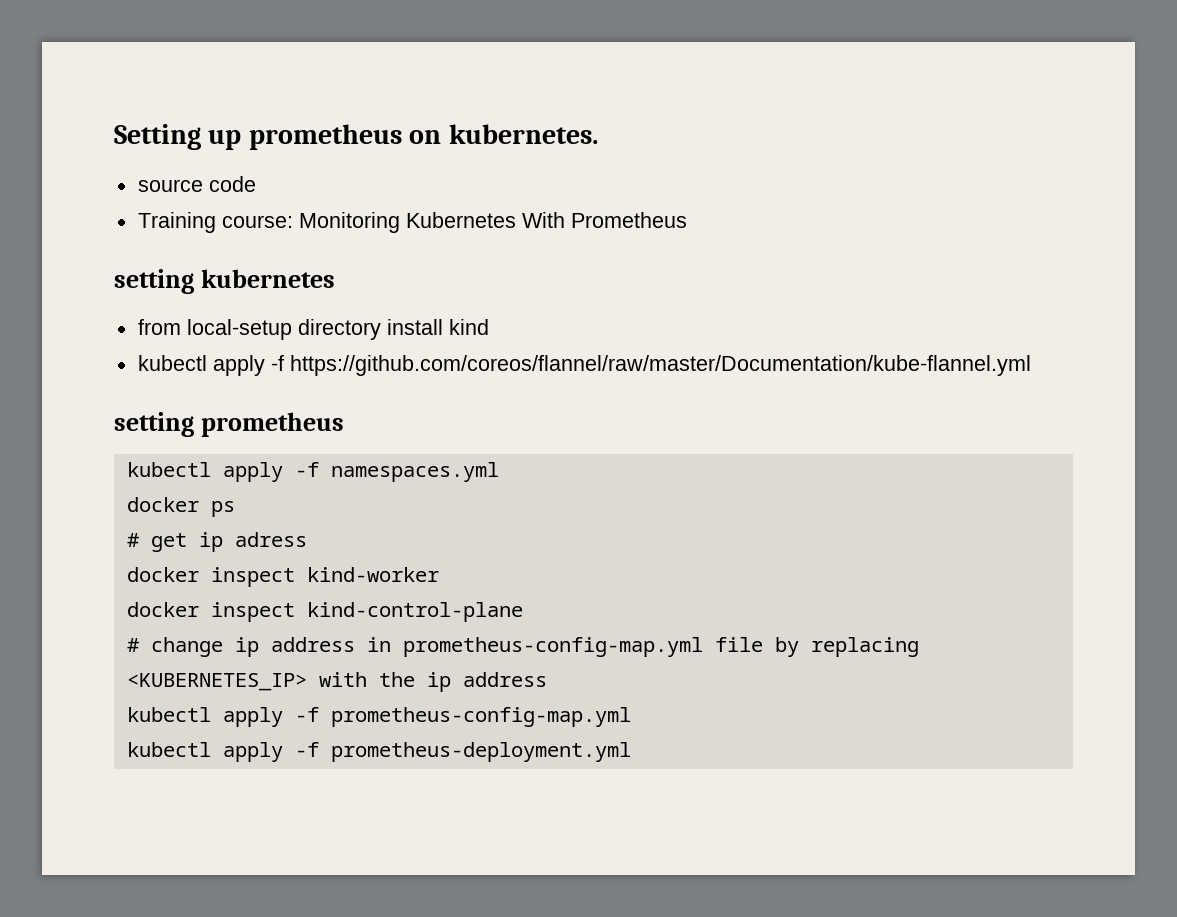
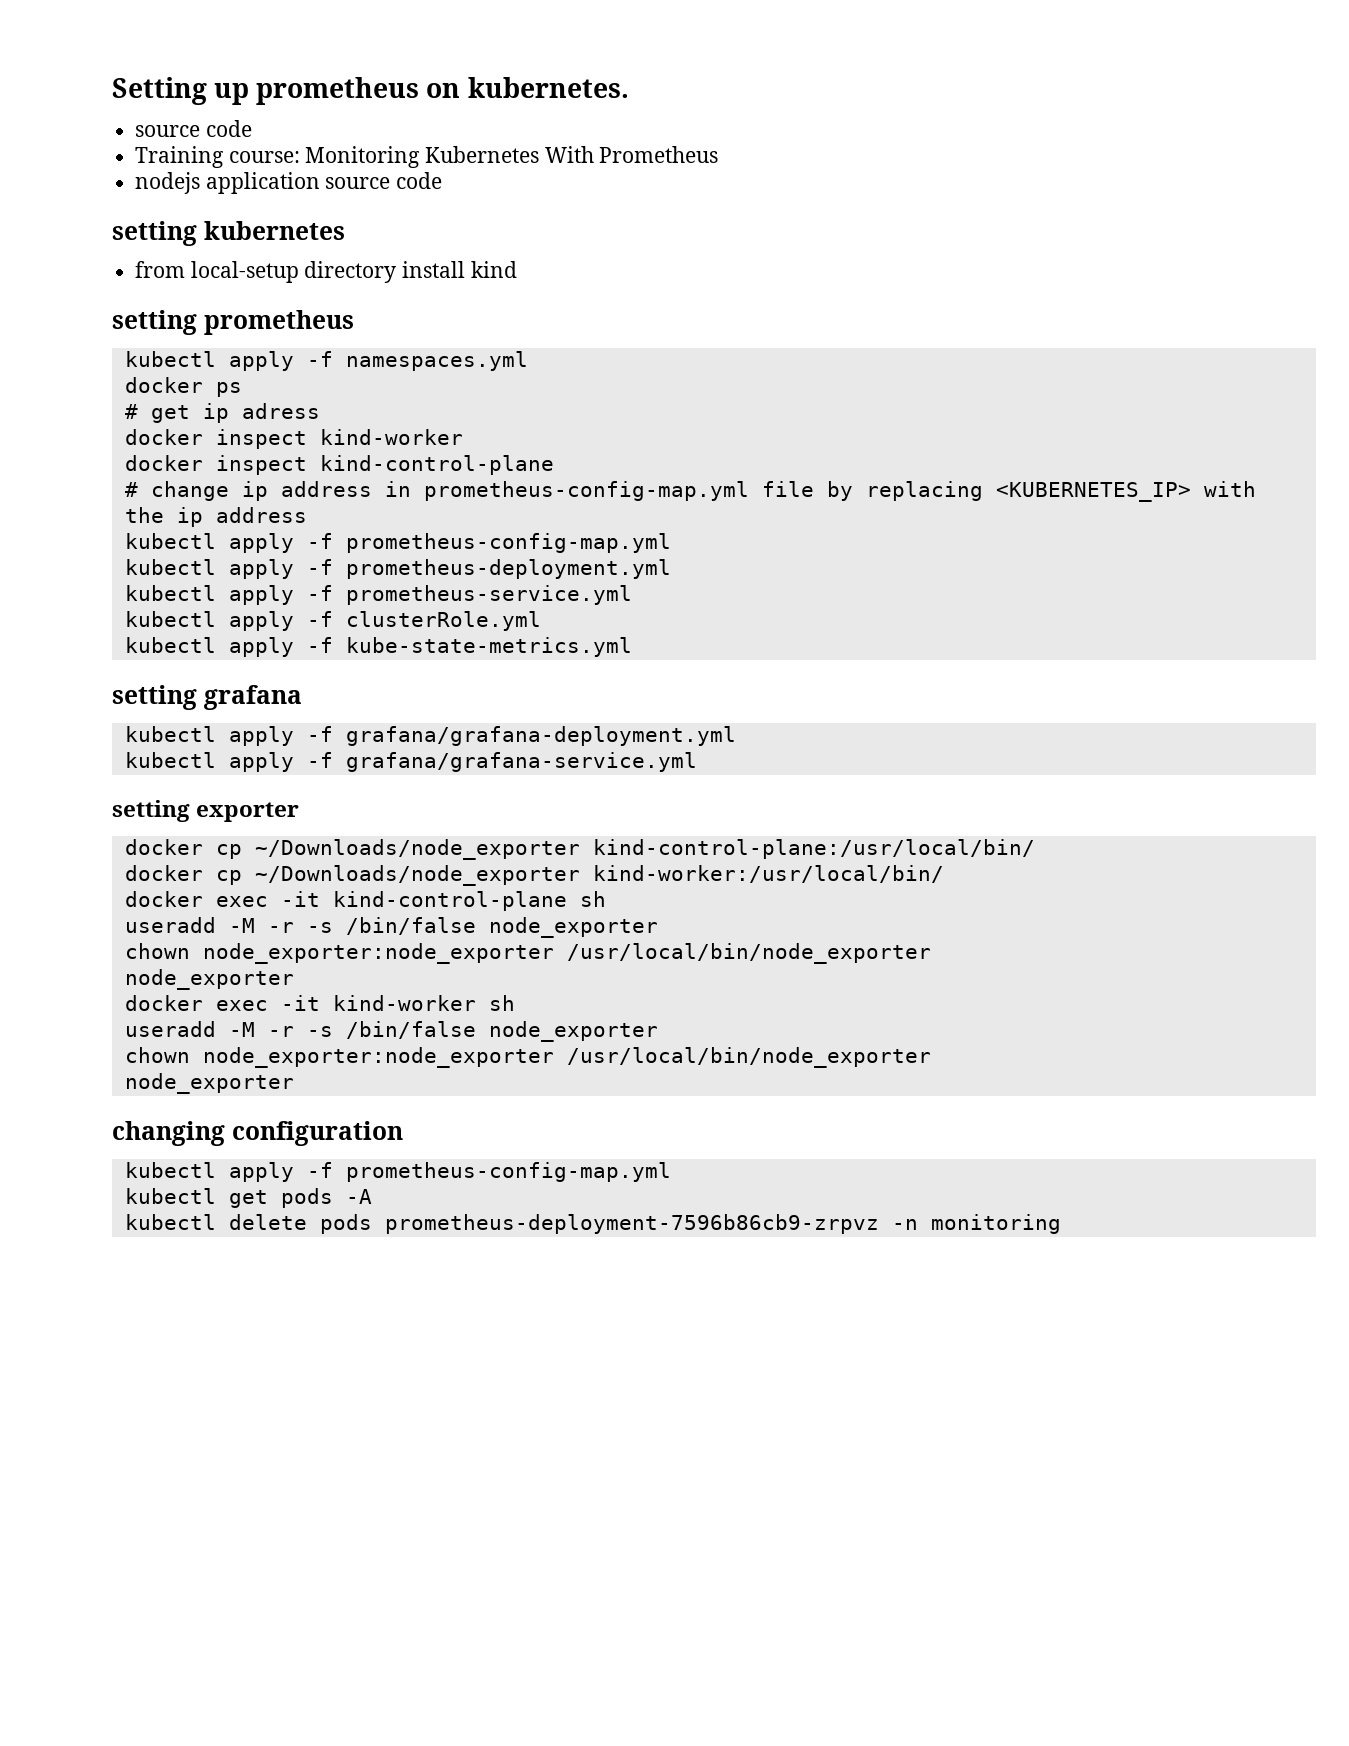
(687, 220) none -> [135,172,443,194] // nodejs application source code
[137,355,1031,376] // kubectl apply -f https://github.com/coreos/flannel/raw/master/Documentation/kube-flannel.yml -> (517, 269) none
(631, 752) none -> [124,585,632,605] [124,611,541,631] [124,637,632,657] [112,685,302,710] [124,726,736,746] [124,752,697,772] [112,800,300,822] [124,839,1035,860] [124,865,944,886] [124,891,606,911] [124,917,658,938] [124,943,931,964] [124,969,294,990] [124,995,515,1011] [124,1021,658,1042] [124,1047,931,1068] [124,1073,294,1094] [112,1121,403,1146] [124,1162,671,1182] [124,1188,372,1208] [124,1214,1061,1234] // kubectl apply -f prometheus-service.yml // kubectl apply -f clusterRole.yml // kubectl apply -f kube-state-metrics.yml // setting grafana // kubectl apply -f grafana/grafana-deployment.yml // kubectl apply -f grafana/grafana-service.yml // setting exporter // docker cp ~/Downloads/node_exporter kind-control-plane:/usr/local/bin/ // docker cp ~/Downloads/node_exporter kind-worker:/usr/local/bin/ // docker exec -it kind-control-plane sh // useradd -M -r -s /bin/false node_exporter // chown node_exporter:node_exporter /usr/local/bin/node_exporter // node_exporter // docker exec -it kind-worker sh // useradd -M -r -s /bin/false node_exporter // chown node_exporter:node_exporter /usr/local/bin/node_exporter // node_exporter // changing configuration // kubectl apply -f prometheus-config-map.yml // kubectl get pods -A // kubectl delete pods prometheus-deployment-7596b86cb9-zrpvz -n monitoring

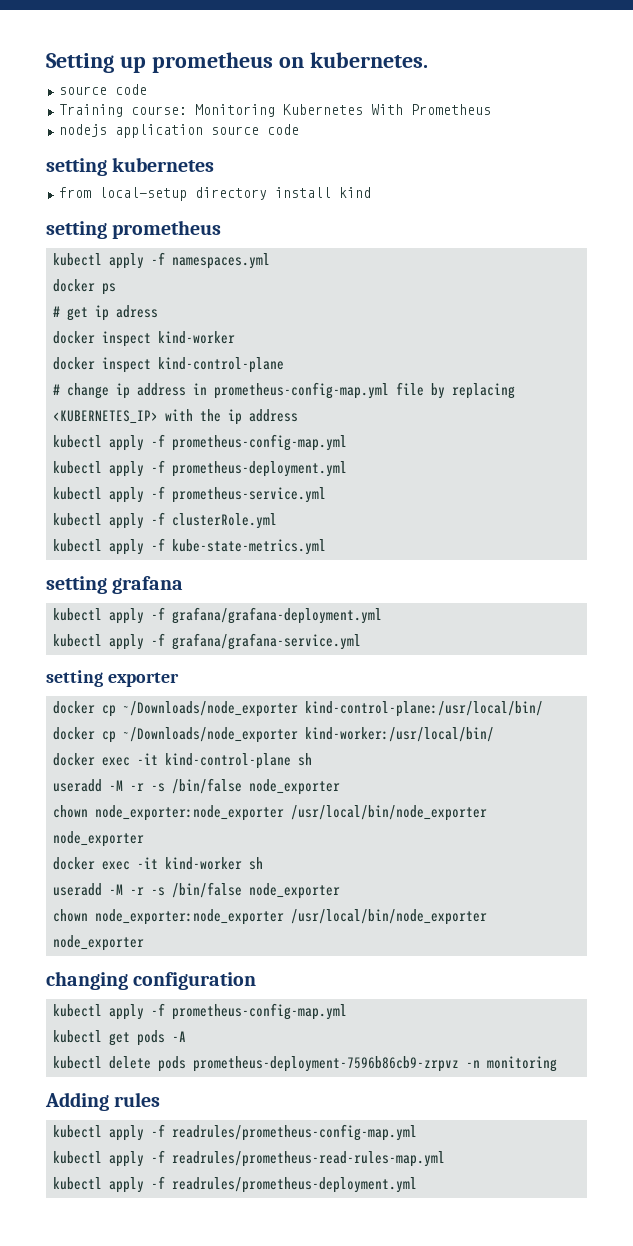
(1061, 1224) none -> [45,1092,161,1111] [52,1124,417,1141] [52,1150,445,1167] [52,1176,417,1193] // Adding rules // kubectl apply -f readrules/prometheus-config-map.yml // kubectl apply -f readrules/prometheus-read-rules-map.yml // kubectl apply -f readrules/prometheus-deployment.yml

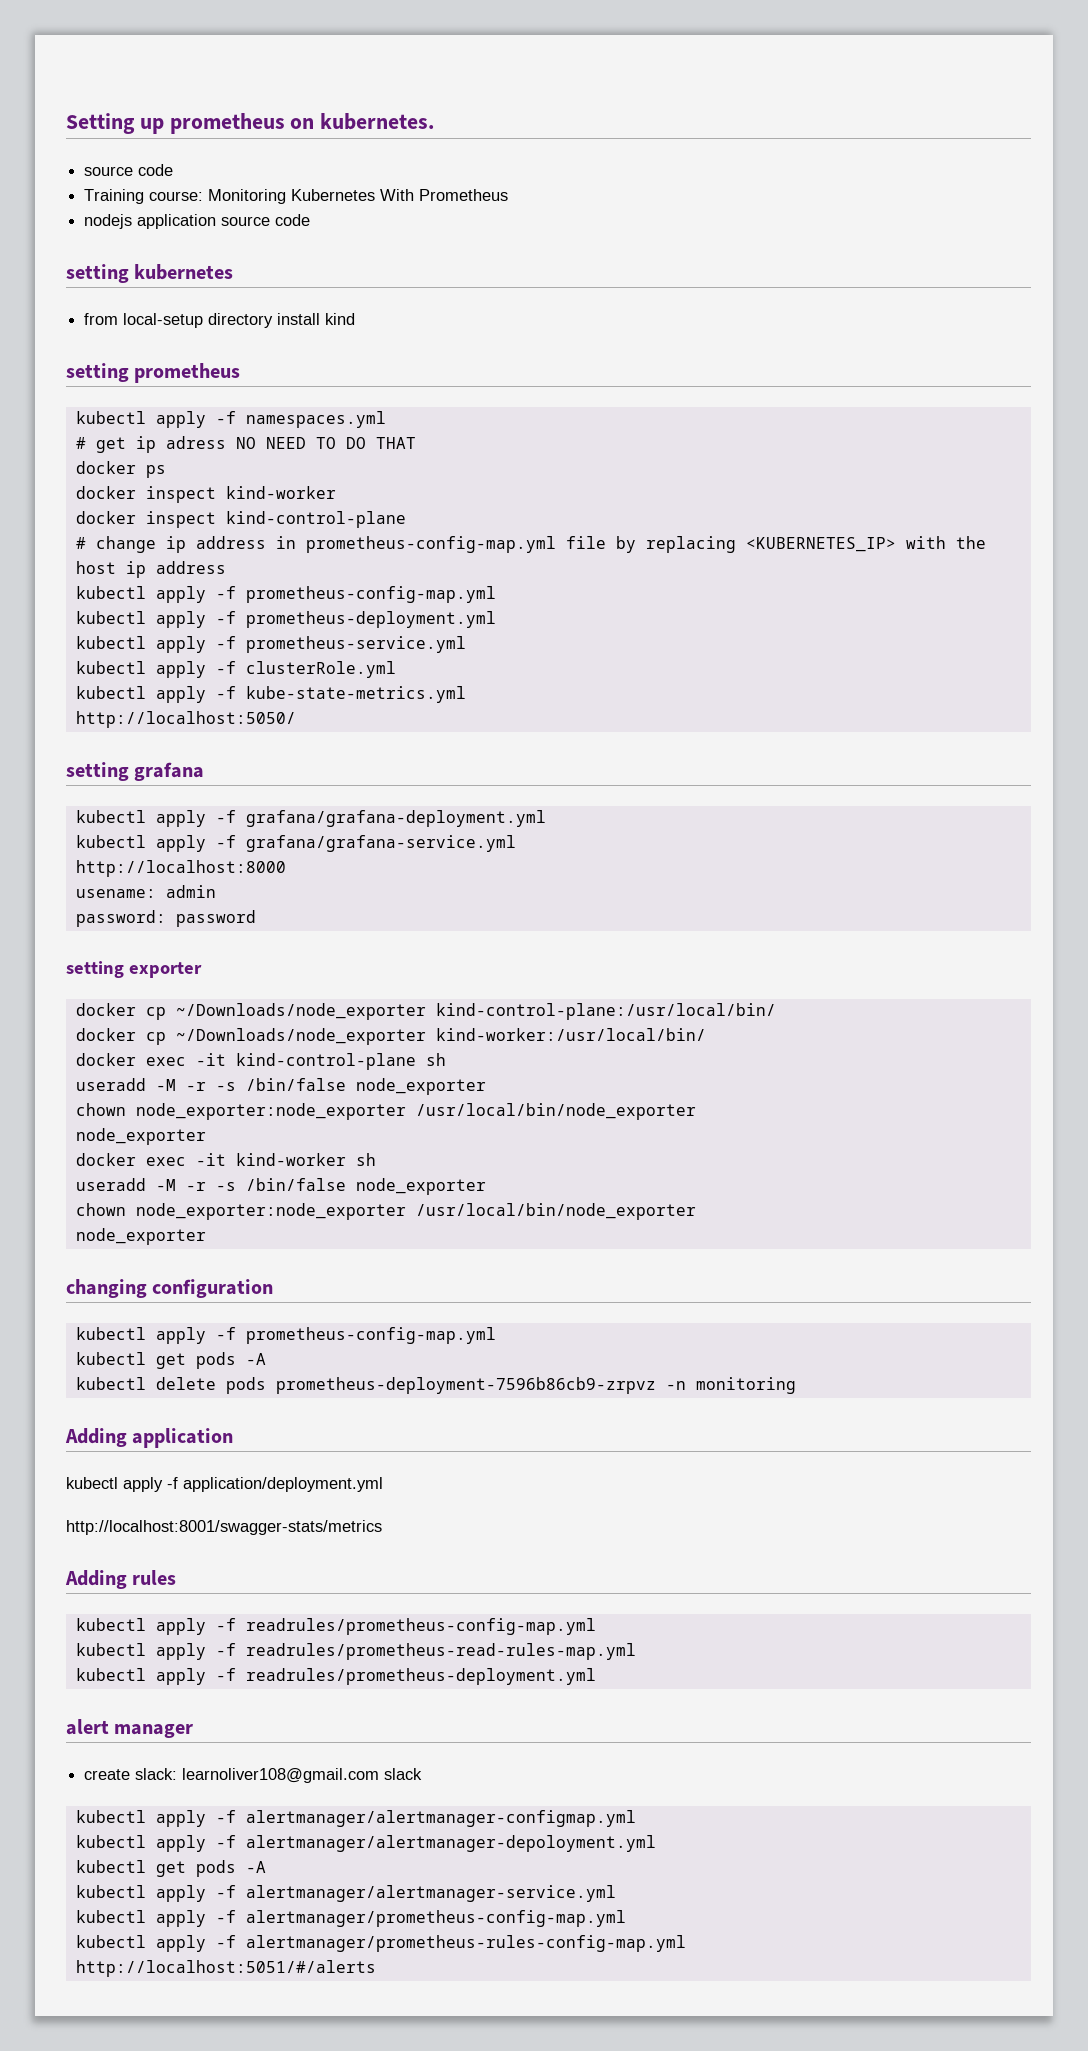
[52,279,116,295] // docker ps -> (386, 419) none
(158, 311) none -> [235,437,416,449] [75,461,166,478] NO NEED TO DO THAT // docker ps
(221, 415) none -> [75,561,116,574] host
(326, 547) none -> [75,711,296,728] // http://localhost:5050/
(361, 641) none -> [75,860,286,877] [75,885,216,898] [75,910,256,927] // http://localhost:8000 // usename: admin // password: password
(557, 1064) none -> [65,1428,234,1448] [66,1477,383,1492] [66,1520,382,1535] // Adding application // kubectl apply -f application/deployment.yml // http://localhost:8001/swagger-stats/metrics
(417, 1185) none -> [66,1719,194,1738] [84,1768,423,1783] [75,1810,636,1827] [75,1835,656,1852] [75,1860,266,1877] [75,1885,616,1902] [75,1910,626,1927] [75,1935,686,1952] [75,1960,376,1977] // alert manager // create slack: learnoliver108@gmail.com slack // kubectl apply -f alertmanager/alertmanager-configmap.yml // kubectl apply -f alertmanager/alertmanager-depoloyment.yml // kubectl get pods -A // kubectl apply -f alertmanager/alertmanager-service.yml // kubectl apply -f alertmanager/prometheus-config-map.yml // kubectl apply -f alertmanager/prometheus-rules-config-map.yml // http://localhost:5051/#/alerts

